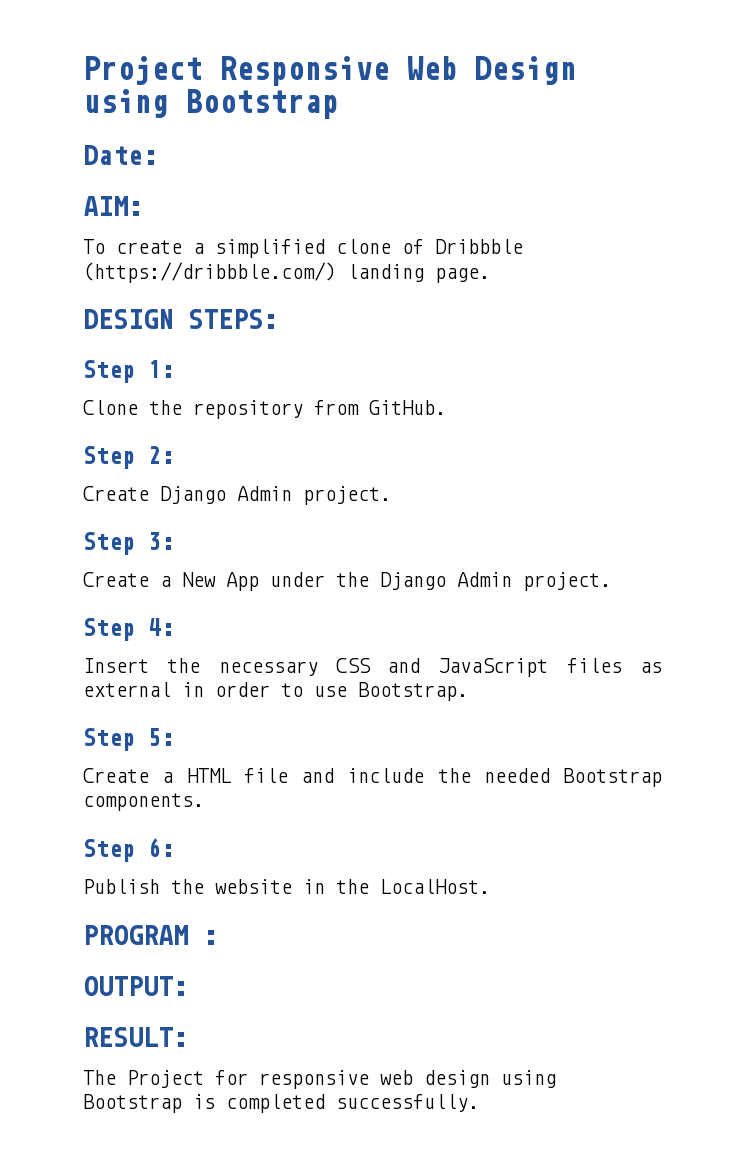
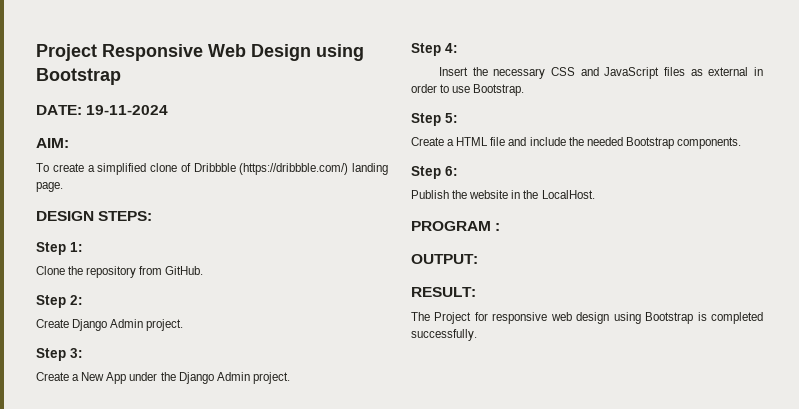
[83,145,158,165] Date: -> [36,105,169,115] DATE: 19-11-2024

